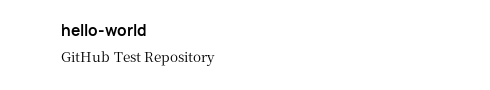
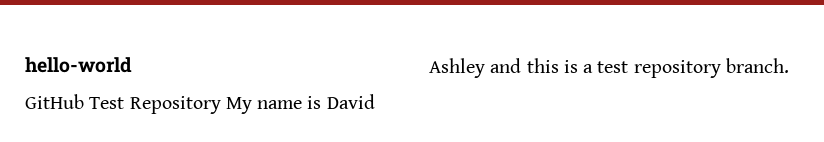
(216, 59) none -> [225,94,375,114] [429,58,789,78] My name is David Ashley and this is a test repository branch.

